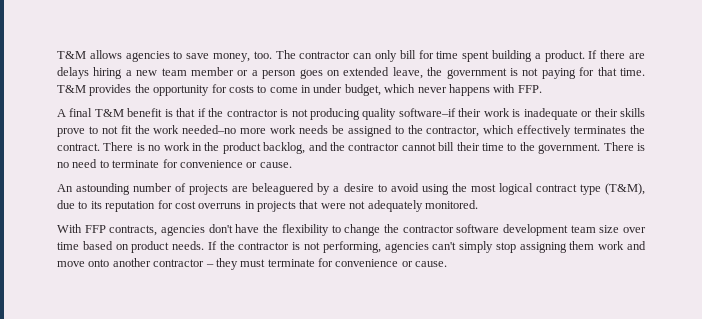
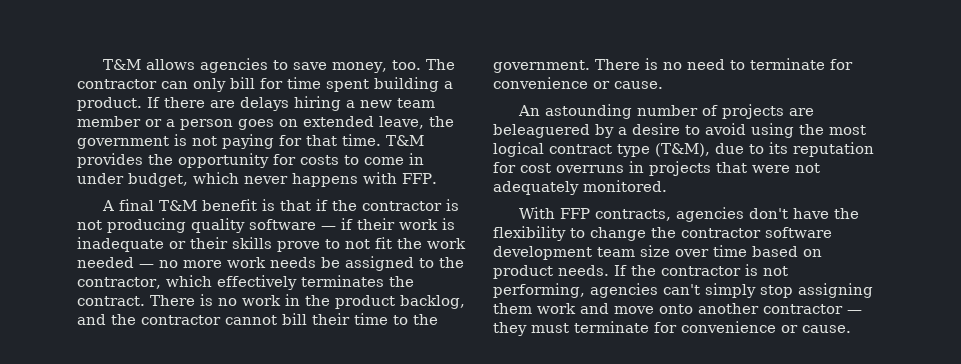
[398,108,456,117] software–if -> [249,218,353,230] software — if
[182,125,237,134] needed–no -> [77,257,178,268] needed — no
[205,264,214,267] – -> [847,310,862,314] —

